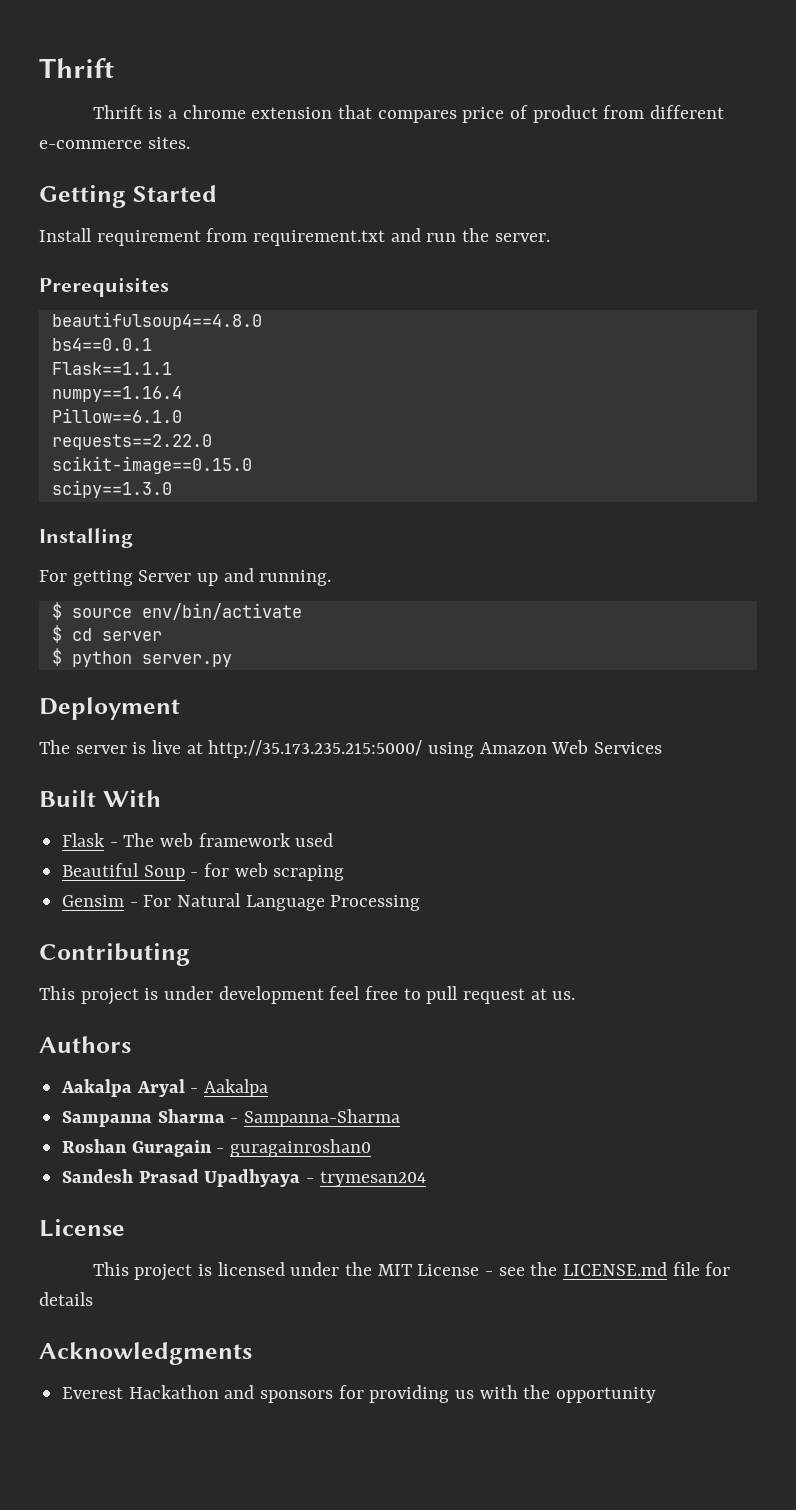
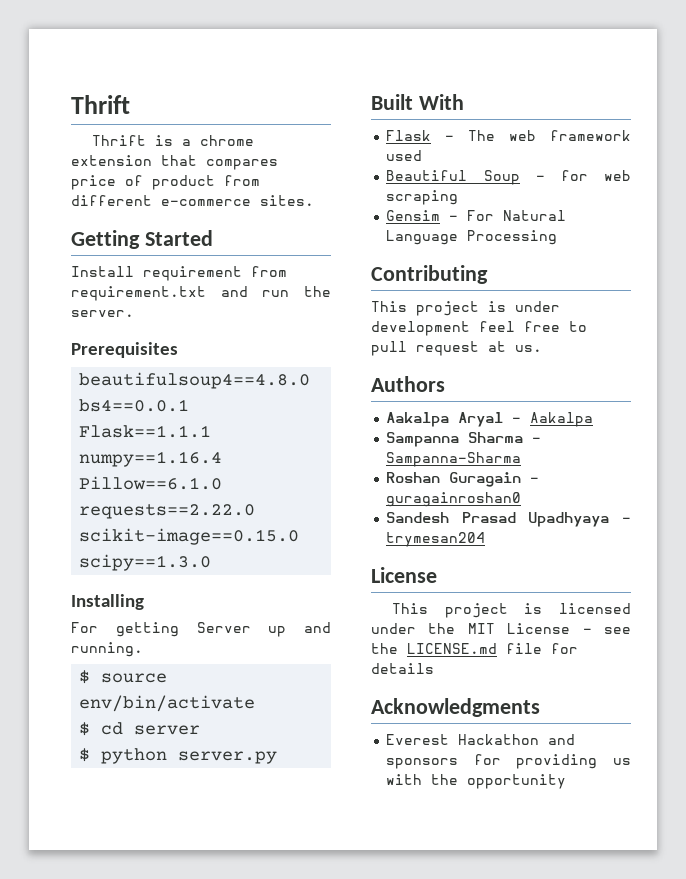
[39,697,180,720] [39,740,663,758] // Deployment // The server is live at http://35.173.235.215:5000/ using Amazon Web Services -> (278, 757) none

